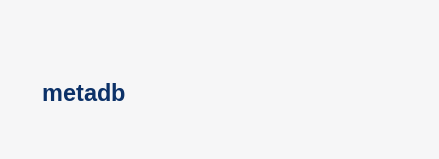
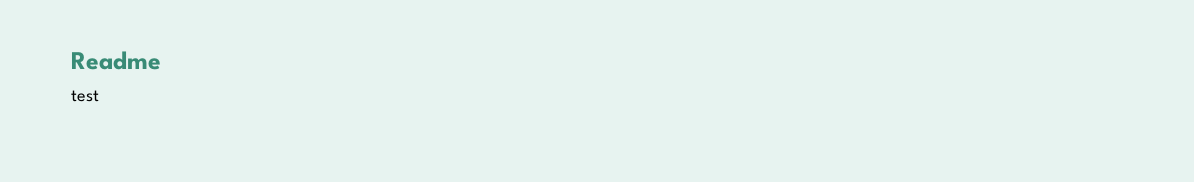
[42,83,125,101] metadb -> [71,51,161,70] [71,90,99,102] Readme // test

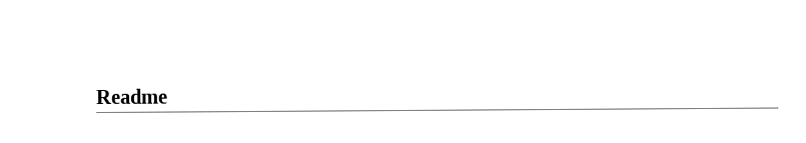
[71,90,99,102] // test -> (168, 96) none

